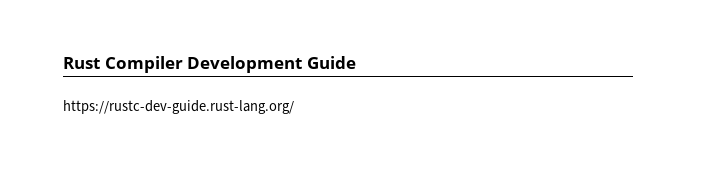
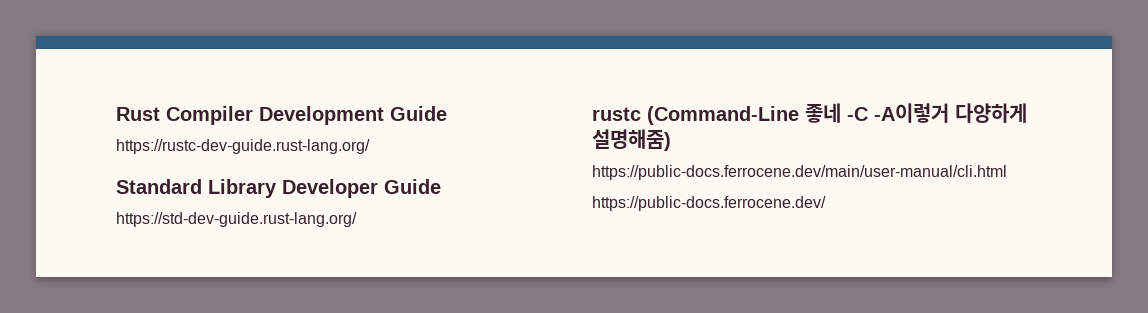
(294, 107) none -> [116,179,441,198] [116,212,357,227] [592,103,1027,125] [592,129,671,151] [592,165,1007,180] [592,196,826,211] // Standard Library Developer Guide // https://std-dev-guide.rust-lang.org/ // rustc (Command-Line 좋네 -C -A이렇거 다양하게 설명해줌) // https://public-docs.ferrocene.dev/main/user-manual/cli.html // https://public-docs.ferrocene.dev/

